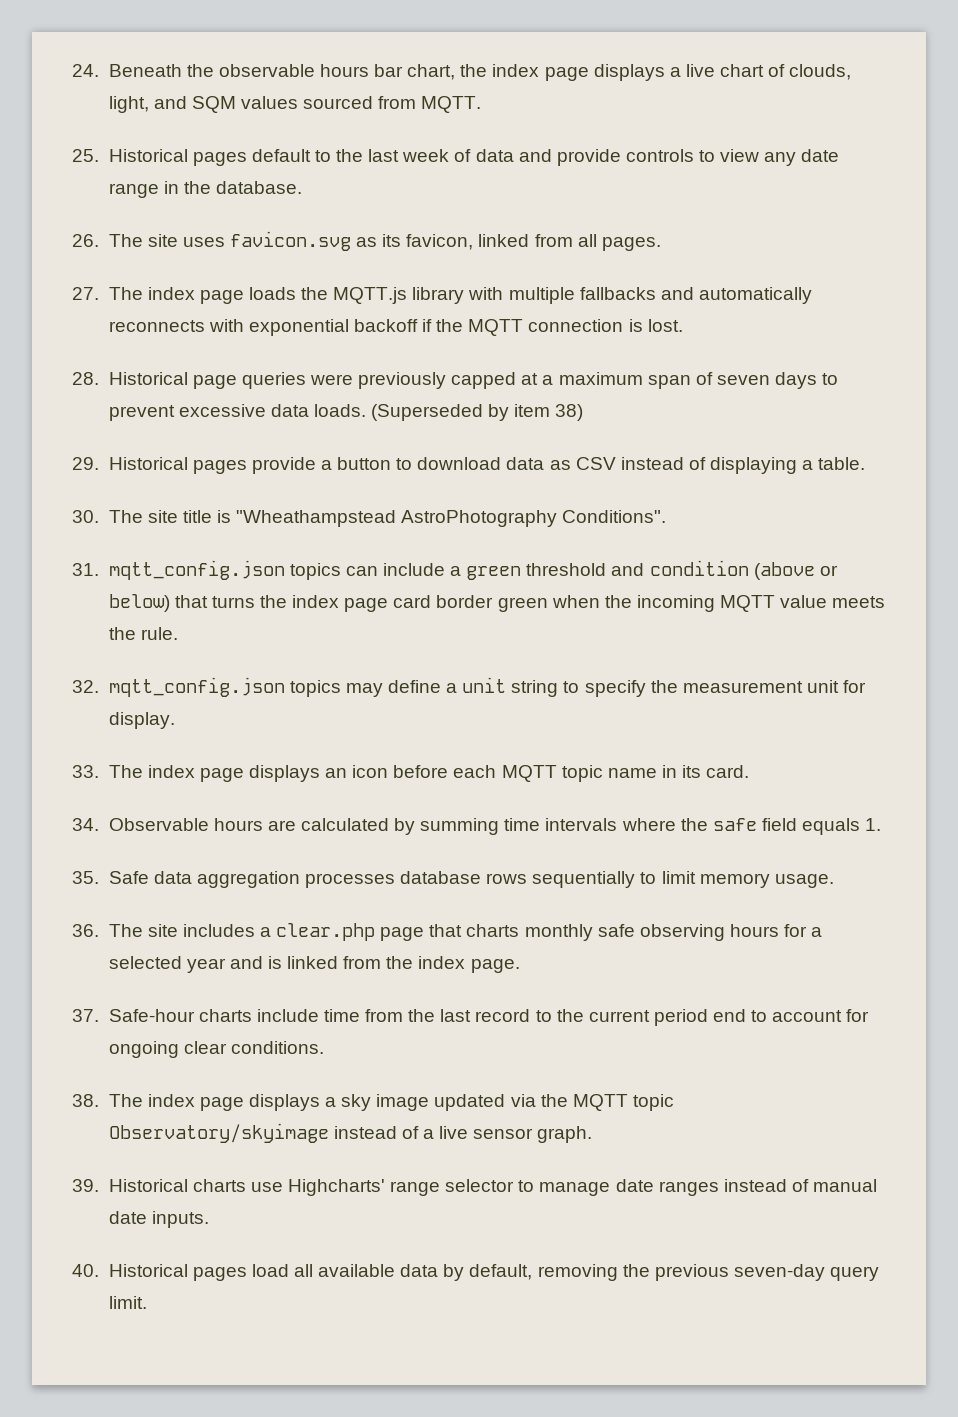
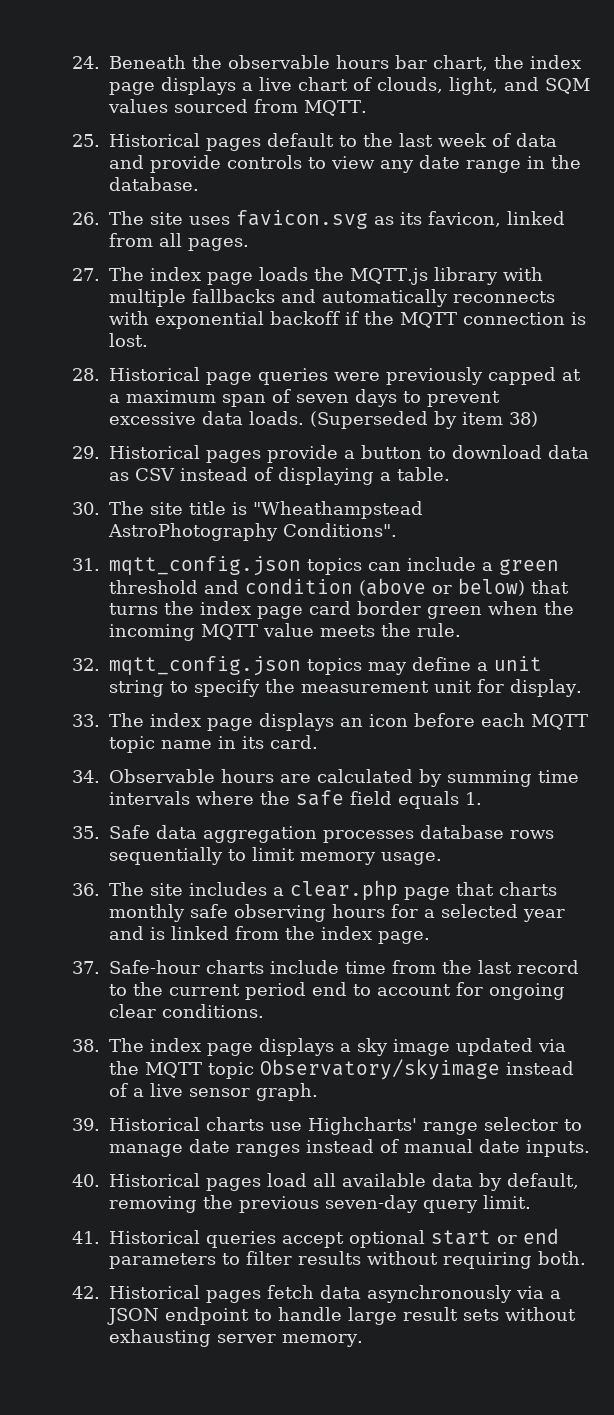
(147, 1302) none -> [72,1228,559,1248] [109,1251,586,1269] [72,1285,561,1303] [107,1307,576,1325] [109,1329,363,1347] // 41. Historical queries accept optional start or end parameters to filter results without requiring both. // 42. Historical pages fetch data asynchronously via a JSON endpoint to handle large result sets without exhausting server memory.

